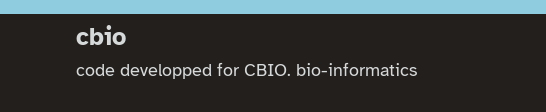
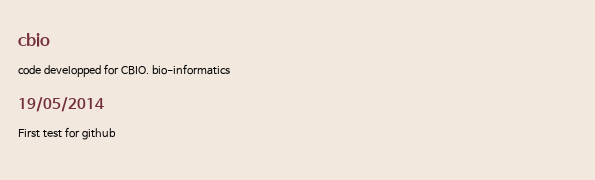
(417, 69) none -> [18,97,104,112] [18,127,116,140] // 19/05/2014 // First test for github

